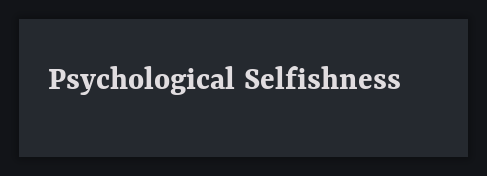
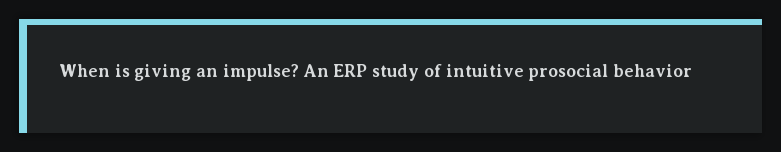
[48,66,402,95] Psychological Selfishness -> [59,64,692,81] When is giving an impulse? An ERP study of intuitive prosocial behavior

